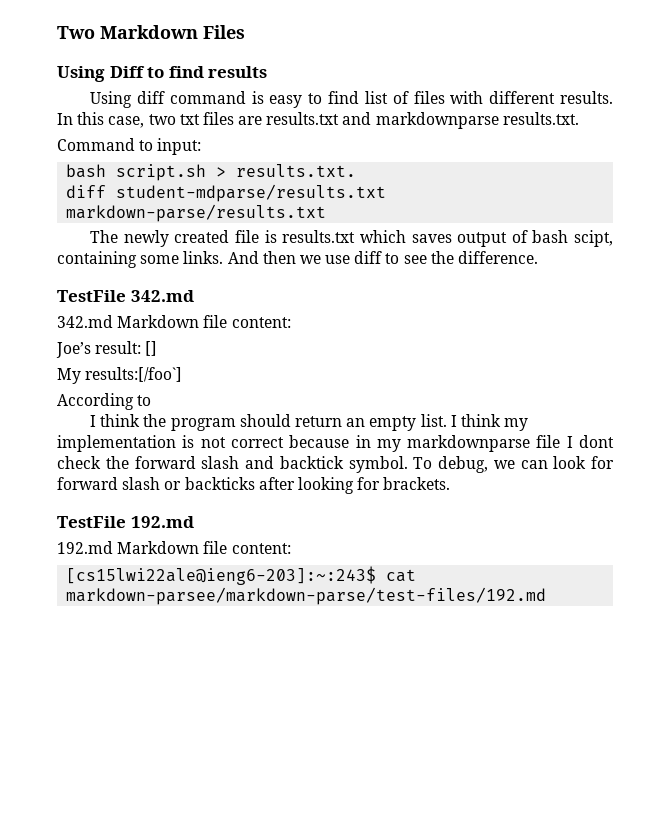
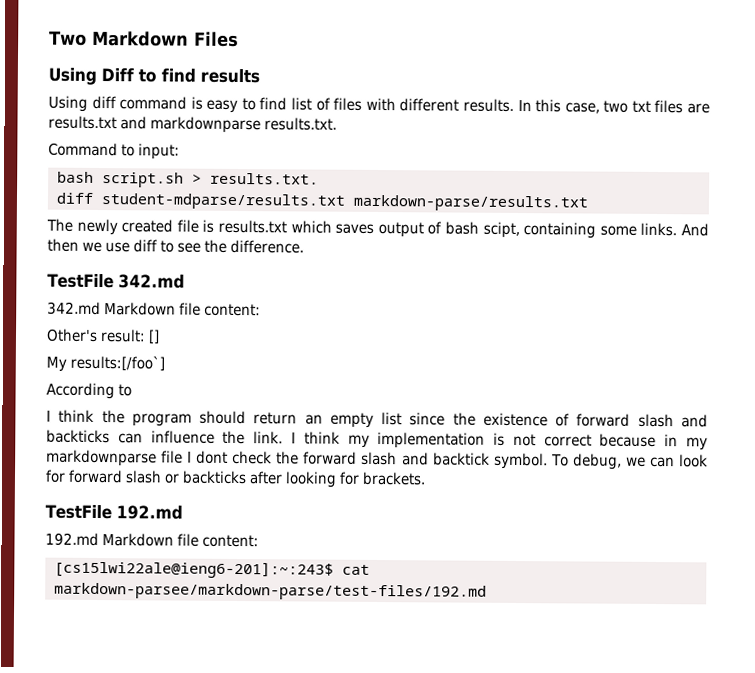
[56,342,91,358] Joe’s -> [46,328,98,342] Other's
[420,414,447,427] list. -> [381,412,708,428] [46,429,284,445] list since the existence of forward slash and backticks can influence the link.
[66,566,377,585] [cs15lwi22ale@ieng6-203]:~:243$ -> [54,560,334,579] [cs15lwi22ale@ieng6-201]:~:243$

